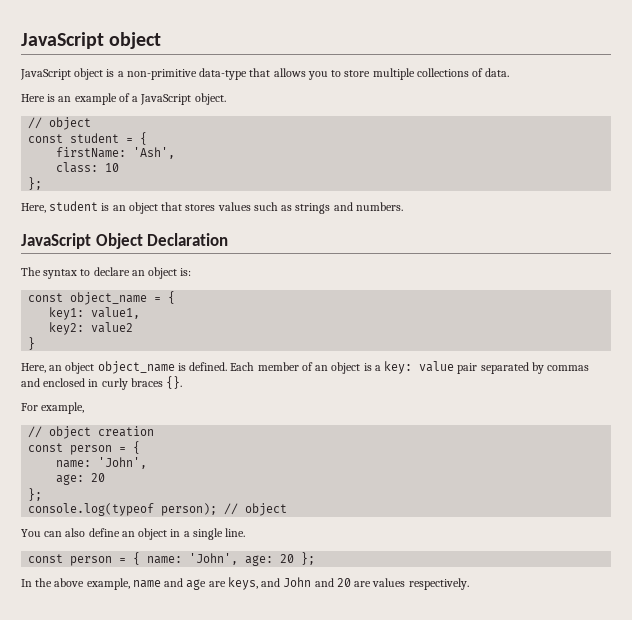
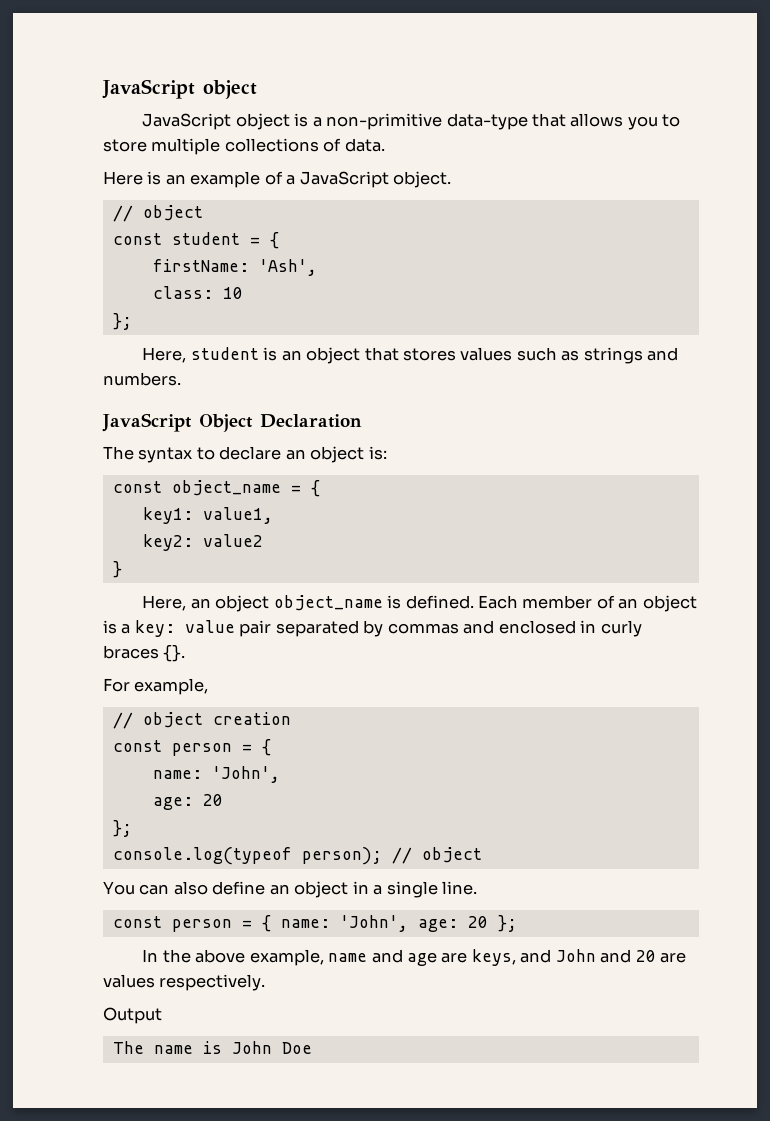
(469, 584) none -> [103,1007,162,1024] [112,1041,312,1054] // Output // The name is John Doe

